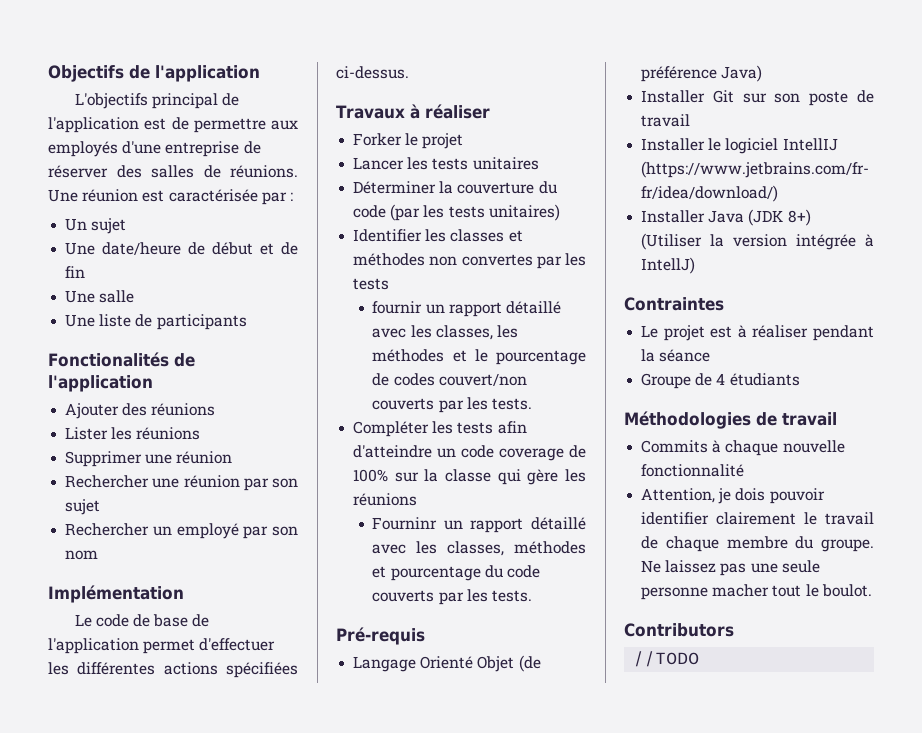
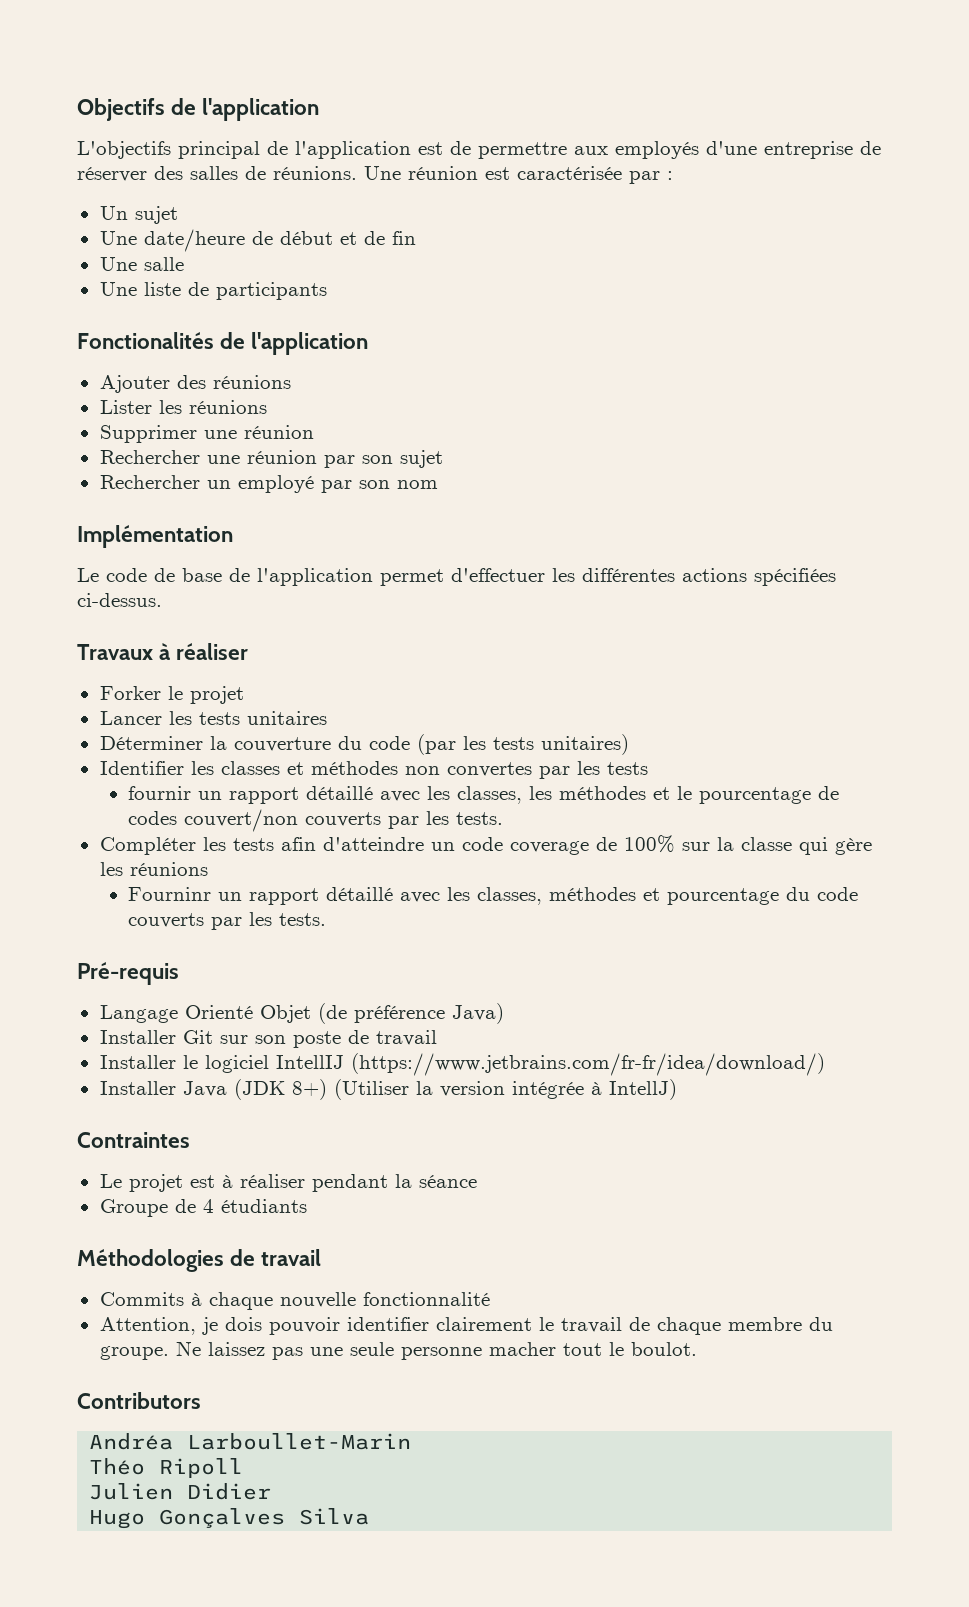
[633,651,700,667] //TODO -> [89,1433,412,1450] [89,1458,244,1478] [89,1483,272,1500] [89,1508,370,1529] Andréa Larboullet-Marin // Théo Ripoll // Julien Didier // Hugo Gonçalves Silva

